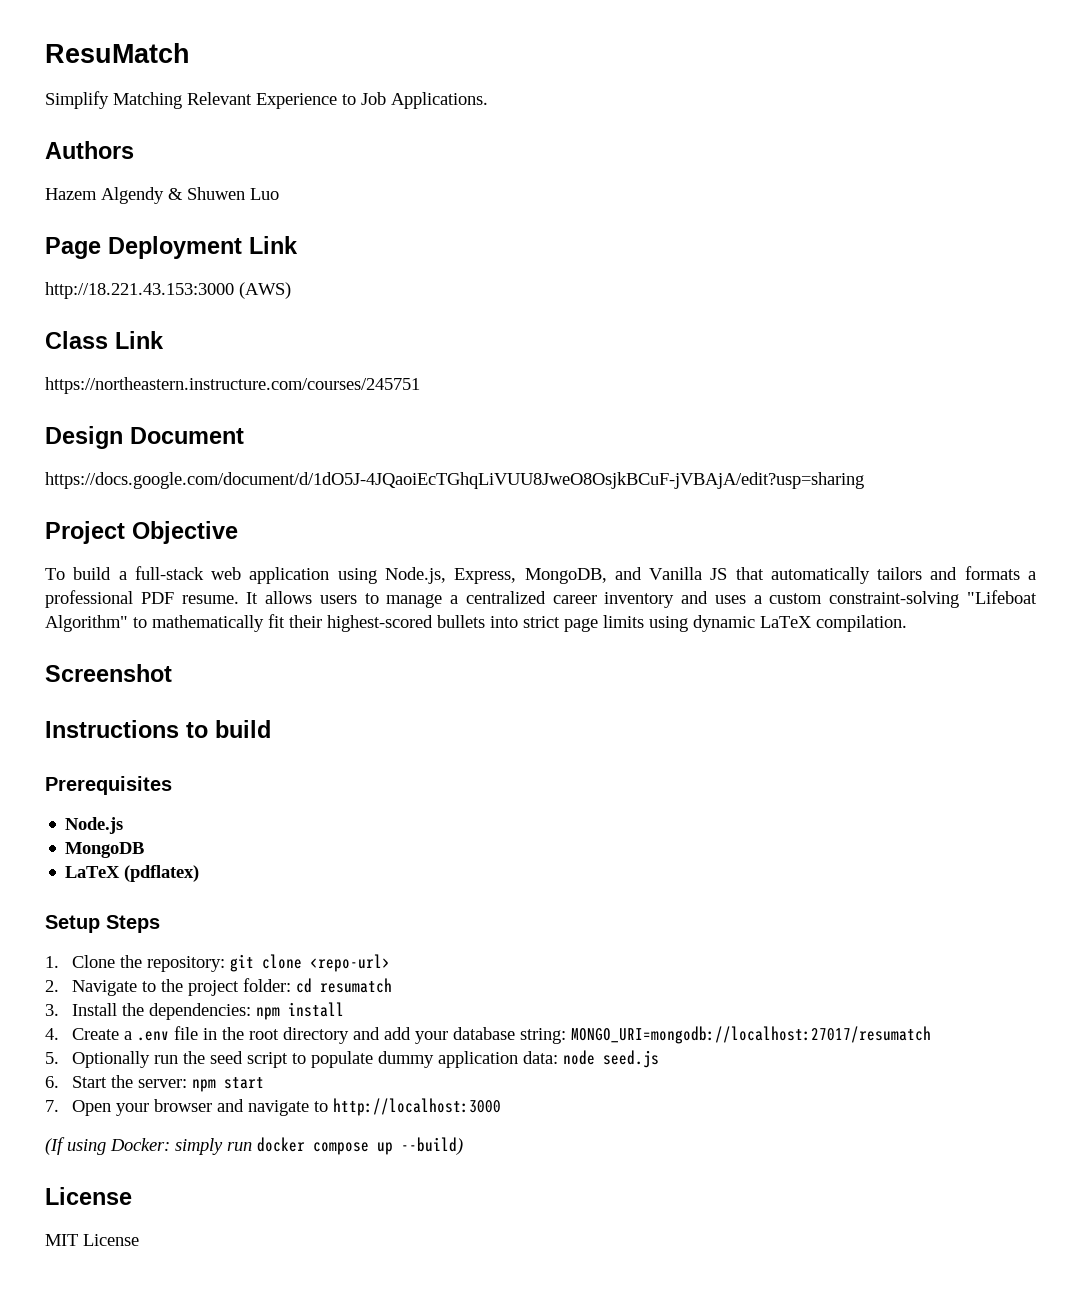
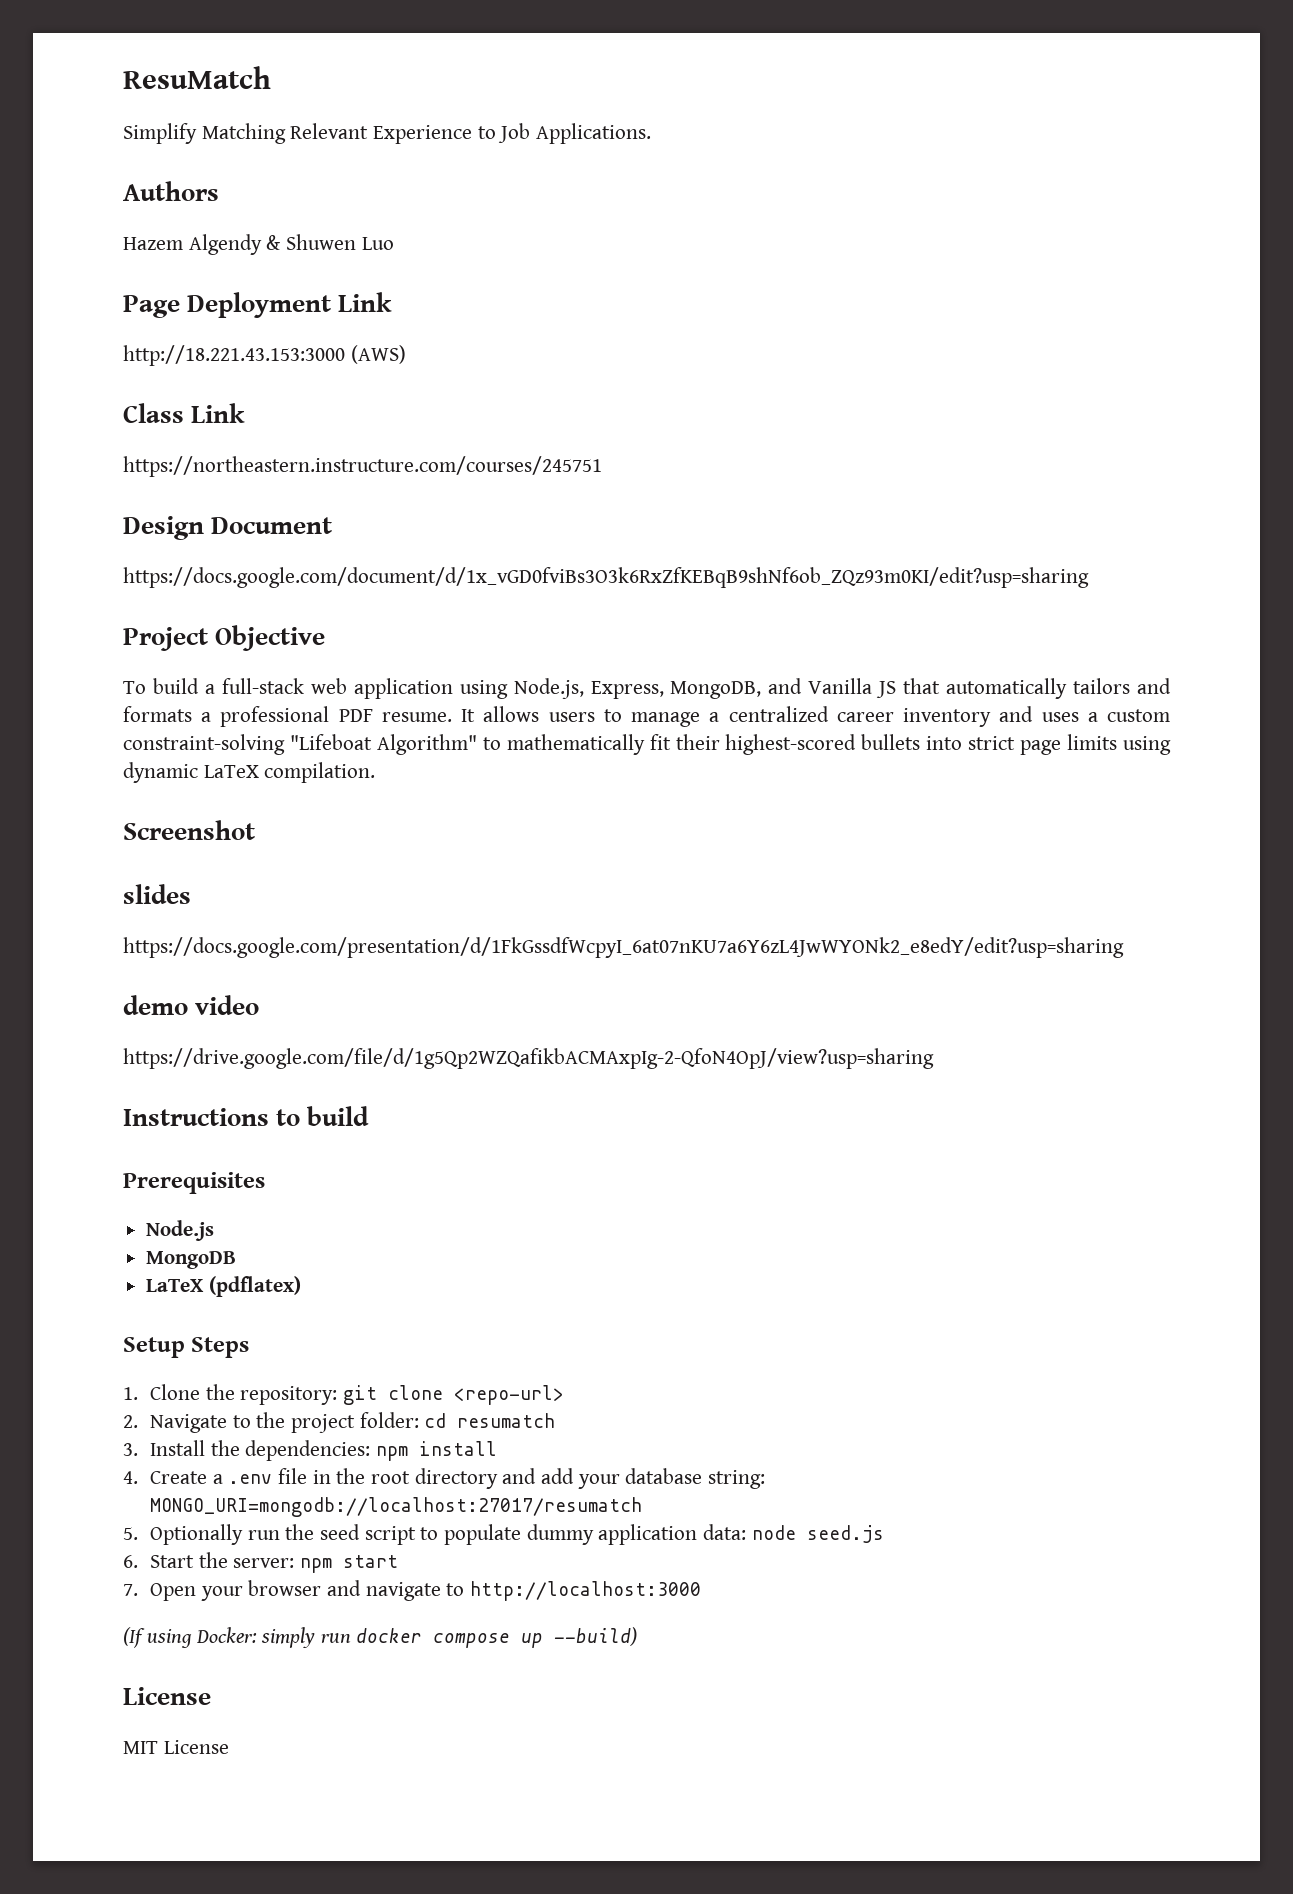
[45,472,864,489] https://docs.google.com/document/d/1dO5J-4JQaoiEcTGhqLiVUU8JweO8OsjkBCuF-jVBAjA/edit?usp=sharing -> [123,567,1089,588] https://docs.google.com/document/d/1x_vGD0fviBs3O3k6RxZfKEBqB9shNf6ob_ZQz93m0KI/edit?usp=sharing
(172, 673) none -> [123,884,191,904] [123,937,1124,958] [123,995,260,1015] [123,1048,934,1069] // slides // https://docs.google.com/presentation/d/1FkGssdfWcpyI_6at07nKU7a6Y6zL4JwWYONk2_e8edY/edit?usp=sharing // demo video // https://drive.google.com/file/d/1g5Qp2WZQafikbACMAxpIg-2-QfoN4OpJ/view?usp=sharing

